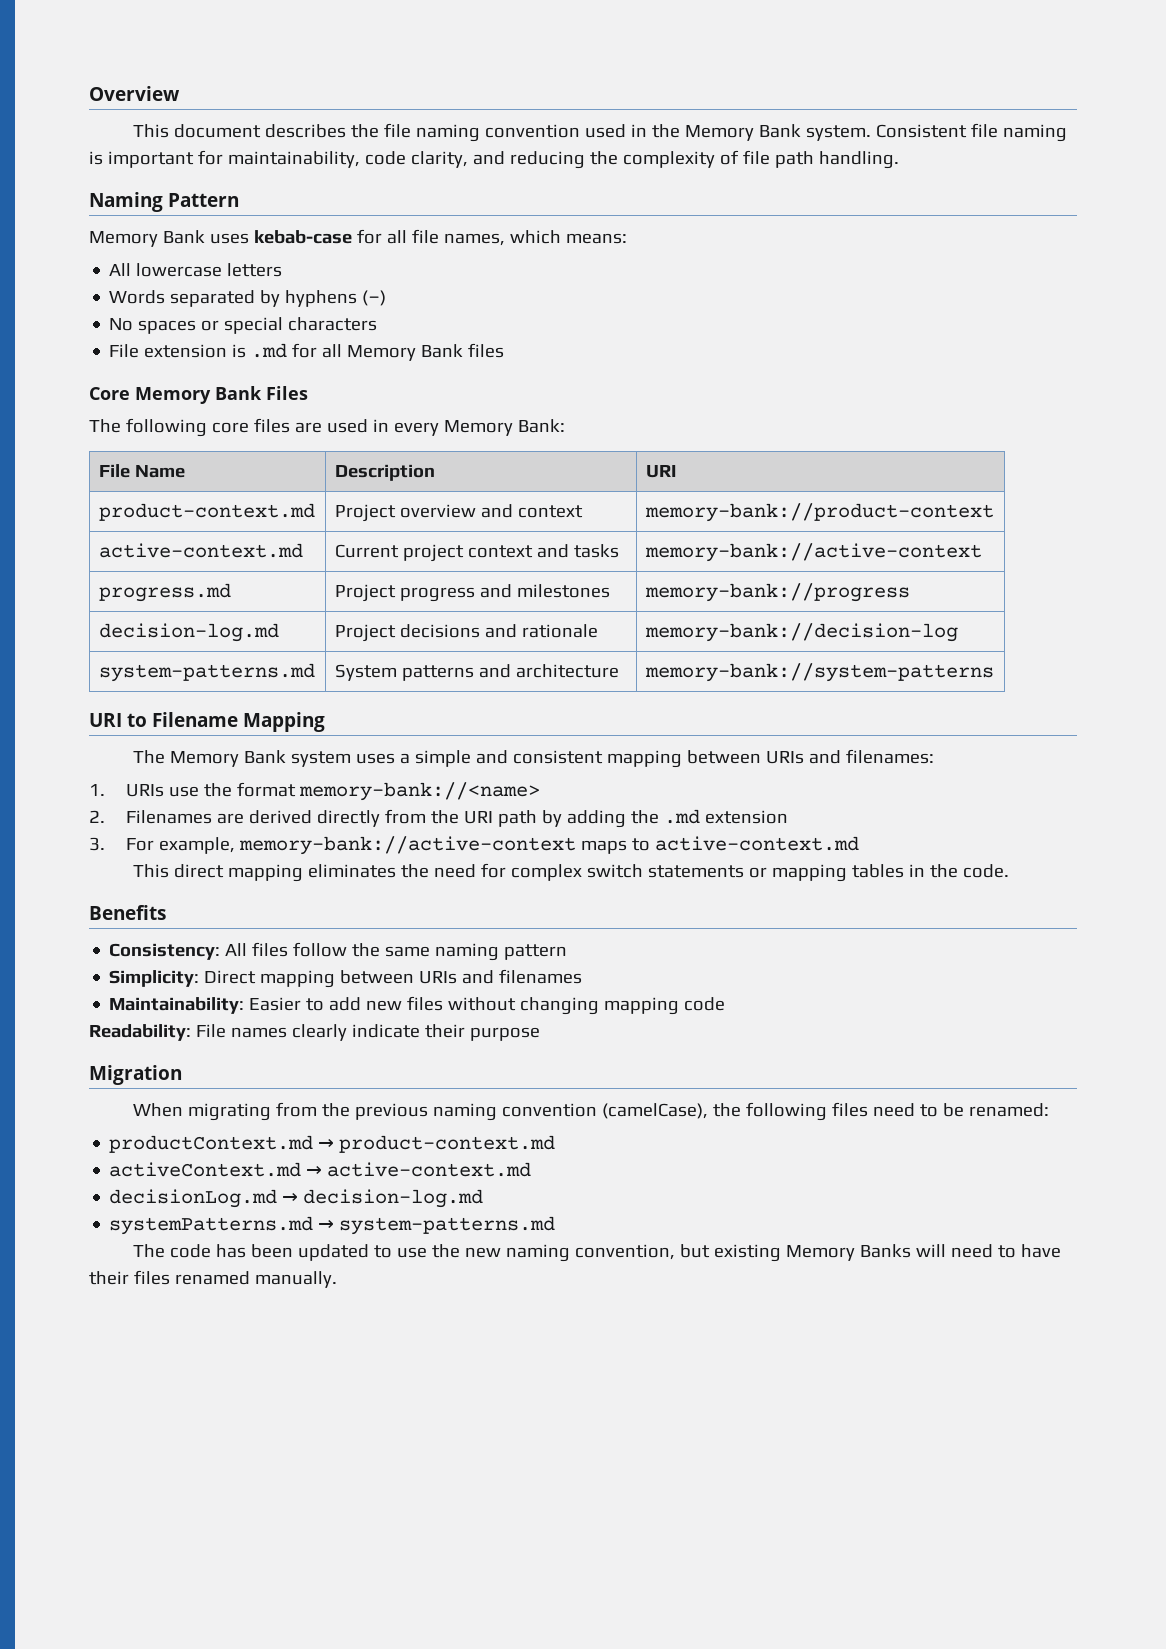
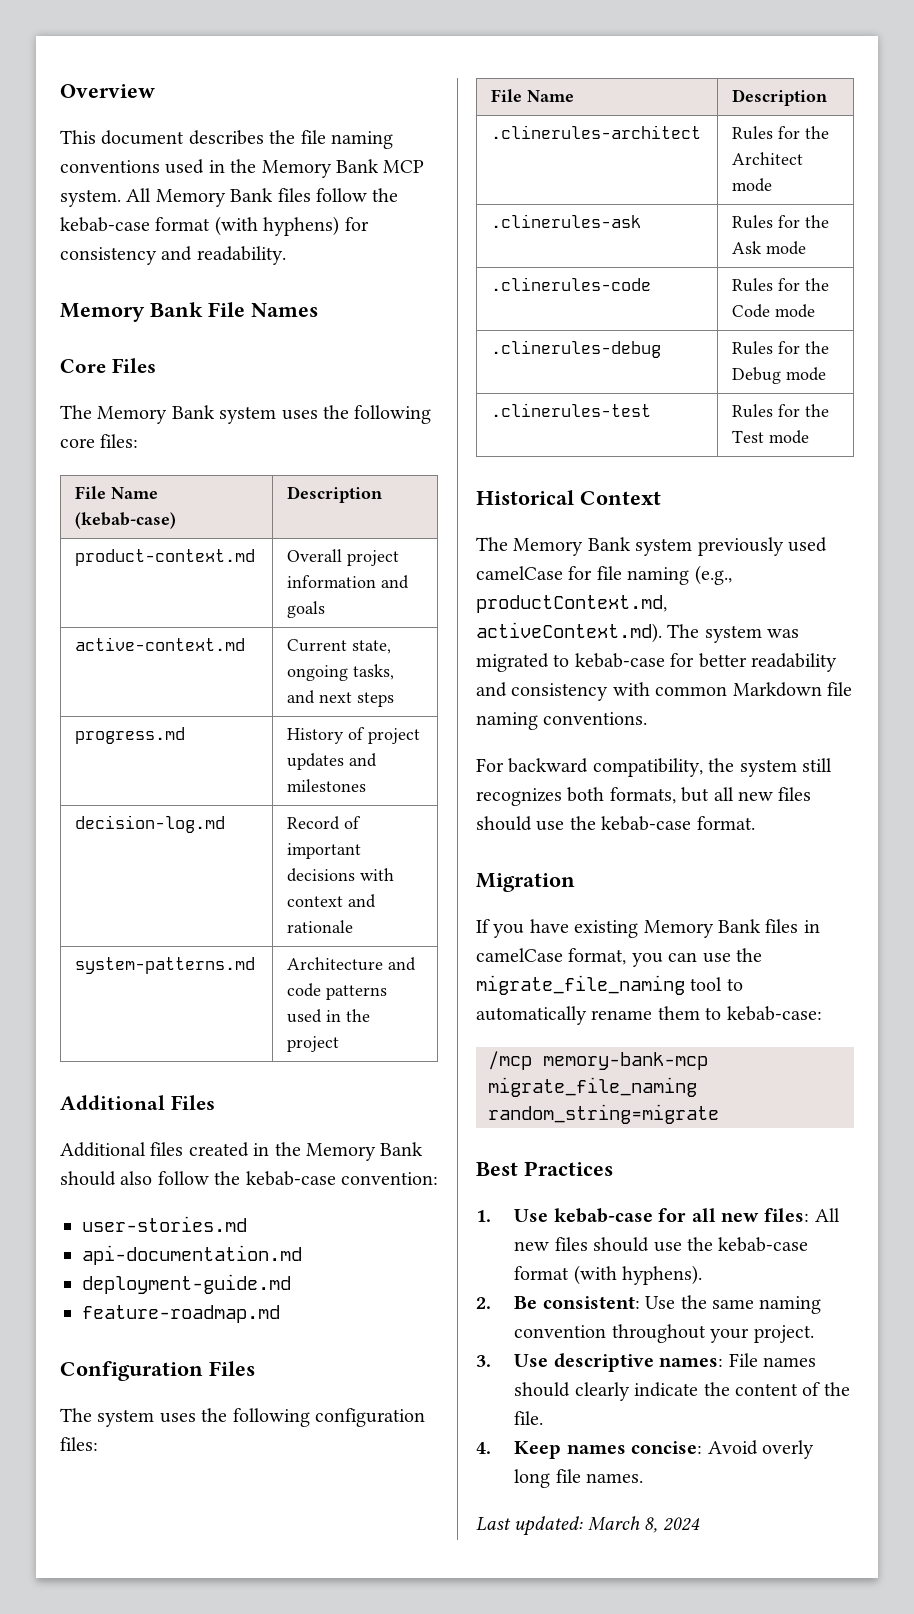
[484,124,580,138] convention -> [60,160,160,173] conventions
[805,123,1067,142] [89,150,899,169] [89,192,239,212] [89,229,627,247] [109,263,283,277] [109,290,387,307] [109,317,378,334] [109,343,505,361] system. Consistent file naming is important for maintainability, code clarity, and reducing the complexity of file path handling. // Naming Pattern // Memory Bank uses kebab-case for all file names, which means: // All lowercase letters // Words separated by hyphens (-) // No spaces or special characters // File extension is .md for all Memory Bank files -> [383,160,425,173] [60,188,399,207] [60,216,369,236] [60,246,286,265] [60,302,318,322] MCP system. All Memory Bank files follow the kebab-case format (with hyphens) for consistency and readability. // Memory Bank File Names
[135,386,308,404] [89,418,565,437] [98,464,185,478] [334,464,435,481] [645,465,676,478] [98,503,315,521] [334,504,583,522] [644,503,994,522] [98,543,303,558] [334,544,619,562] [644,543,982,562] [98,583,231,602] [334,584,610,602] [644,583,910,602] [98,623,279,642] [334,624,598,642] [644,623,958,642] [98,663,315,682] [334,664,619,681] [644,663,994,682] [89,712,325,732] Memory Bank Files // The following core files are used in every Memory Bank: // File Name | Description | URI // product-context.md | Project overview and context | memory-bank://product-context // active-context.md | Current project context and tasks | memory-bank://active-context // progress.md | Project progress and milestones | memory-bank://progress // decision-log.md | Project decisions and rationale | memory-bank://decision-log // system-patterns.md | System patterns and architecture | memory-bank://system-patterns // URI to Filename Mapping -> [111,358,156,373] Files
[399,749,934,768] [89,782,540,801] [89,809,788,828] [89,836,859,855] [132,863,1009,882] [89,905,166,920] [109,942,568,961] [109,969,583,988] [109,996,726,1015] [89,1024,191,1041] a simple and consistent mapping between URIs and filenames: // 1. URIs use the format memory-bank://<name> // 2. Filenames are derived directly from the URI path by adding the .md extension // 3. For example, memory-bank://active-context maps to active-context.md // This direct mapping eliminates the need for complex switch statements or mapping tables in the code. // Benefits // Consistency: All files follow the same naming pattern // Simplicity: Direct mapping between URIs and filenames // Maintainability: Easier to add new files without changing mapping code // Readability: -> [323,405,432,424] [60,434,139,448] [75,486,159,499] [75,512,177,529] [287,486,383,503] [75,549,256,566] [287,549,400,566] [287,575,410,589] [287,601,326,618] [75,637,246,651] [287,639,392,654] [287,664,395,681] [287,690,395,707] [75,727,186,744] [287,727,421,744] [287,753,378,770] [287,779,367,792] [75,815,226,833] [287,816,362,830] [287,843,362,859] [287,868,395,882] [287,894,377,908] [287,920,354,933] [75,957,256,974] [287,957,417,971] [287,983,388,1000] [287,1009,371,1023] [287,1036,340,1052] [60,1095,215,1110] [60,1142,424,1161] [60,1171,438,1186] [82,1216,247,1232] [82,1245,302,1265] [82,1274,291,1294] [82,1305,280,1323] [60,1361,255,1381] [60,1408,425,1427] [60,1437,98,1451] [491,89,575,102] [732,89,828,106] [491,125,702,139] [732,126,830,140] [732,152,804,165] [732,178,773,192] [491,214,642,228] [732,215,830,229] [732,241,807,255] [491,277,652,291] [732,278,830,292] [732,304,816,318] [491,340,662,358] [732,341,830,355] [732,367,827,384] [491,403,652,417] [732,404,830,418] [732,430,810,444] [476,490,661,505] [476,537,827,556] [476,565,732,585] [476,595,667,613] [476,622,800,643] [476,653,837,672] [476,682,852,701] [476,712,648,730] [476,758,832,777] [476,787,812,806] [476,816,755,831] [476,873,575,892] [476,919,820,938] [476,948,762,967] [476,975,743,995] [476,1006,822,1025] [488,1051,708,1070] [488,1077,697,1097] [488,1104,719,1124] [476,1161,613,1176] [476,1208,840,1223] [514,1237,809,1252] [514,1265,703,1285] [476,1295,822,1314] [514,1324,814,1343] [476,1353,724,1372] the following core files: // File Name (kebab-case) | Description // product-context.md | Overall project information and goals // active-context.md | Current state, ongoing tasks, and next steps // progress.md | History of project updates and milestones // decision-log.md | Record of important decisions with context and rationale // system-patterns.md | Architecture and code patterns used in the project // Additional Files // Additional files created in the Memory Bank should also follow the kebab-case convention: // user-stories.md // api-documentation.md // deployment-guide.md // feature-roadmap.md // Configuration Files // The system uses the following configuration files: // File Name | Description // .clinerules-architect | Rules for the Architect mode // .clinerules-ask | Rules for the Ask mode // .clinerules-code | Rules for the Code mode // .clinerules-debug | Rules for the Debug mode // .clinerules-test | Rules for the Test mode // Historical Context // The Memory Bank system previously used camelCase for file naming (e.g., productContext.md, activeContext.md). The system was migrated to kebab-case for better readability and consistency with common Markdown file naming conventions. // For backward compatibility, the system still recognizes both formats, but all new files should use the kebab-case format. // Migration // If you have existing Memory Bank files in camelCase format, you can use the migrate_file_naming tool to automatically rename them to kebab-case: // /mcp memory-bank-mcp migrate_file_naming random_string=migrate // Best Practices // 1. Use kebab-case for all new files: All new files should use the kebab-case format (with hyphens). // 2. Be consistent: Use the same naming convention throughout your project. // 3. Use descriptive names:
(287, 1032) none -> [514,1382,571,1397] should
[424,1024,540,1041] [89,1065,182,1085] [132,1102,1049,1121] [109,1135,556,1153] [109,1162,532,1177] [109,1189,484,1208] [109,1216,556,1235] [132,1244,1061,1262] [89,1270,337,1288] their purpose // Migration // When migrating from the previous naming convention (camelCase), the following files need to be renamed: // productContext.md → product-context.md // activeContext.md → active-context.md // decisionLog.md → decision-log.md // systemPatterns.md → system-patterns.md // The code has been updated to use the new naming convention, but existing Memory Banks will need to have their files renamed manually. -> [703,1382,850,1396] [514,1411,544,1425] [476,1440,814,1459] [514,1469,644,1488] [476,1516,700,1536] the content of the file. // 4. Keep names concise: Avoid overly long file names. // Last updated: March 8, 2024

